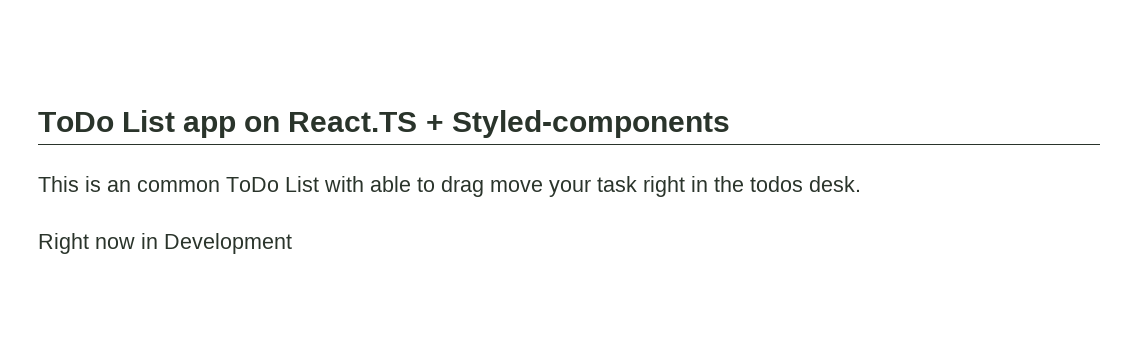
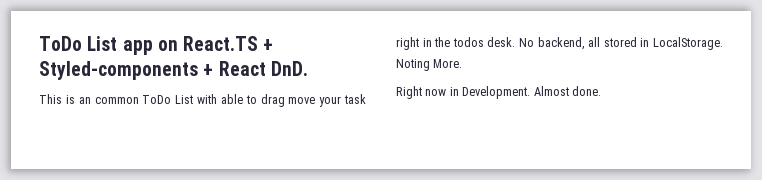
(730, 124) none -> [203,61,308,76] + React DnD.
(861, 184) none -> [519,37,723,50] [396,59,463,71] No backend, all stored in LocalStorage. Noting More.
[164,233,292,254] Development -> [462,86,601,99] Development. Almost done.

